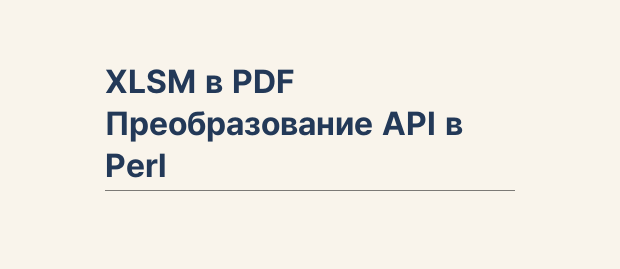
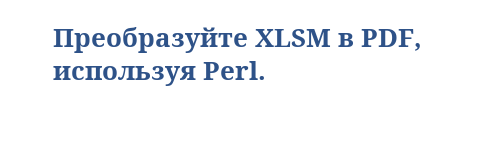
(105, 81) none -> [53,27,248,53] Преобразуйте
[231,69,295,93] [105,111,463,142] [105,153,166,178] PDF Преобразование API в Perl -> [361,29,423,51] [53,61,267,86] PDF, используя Perl.

